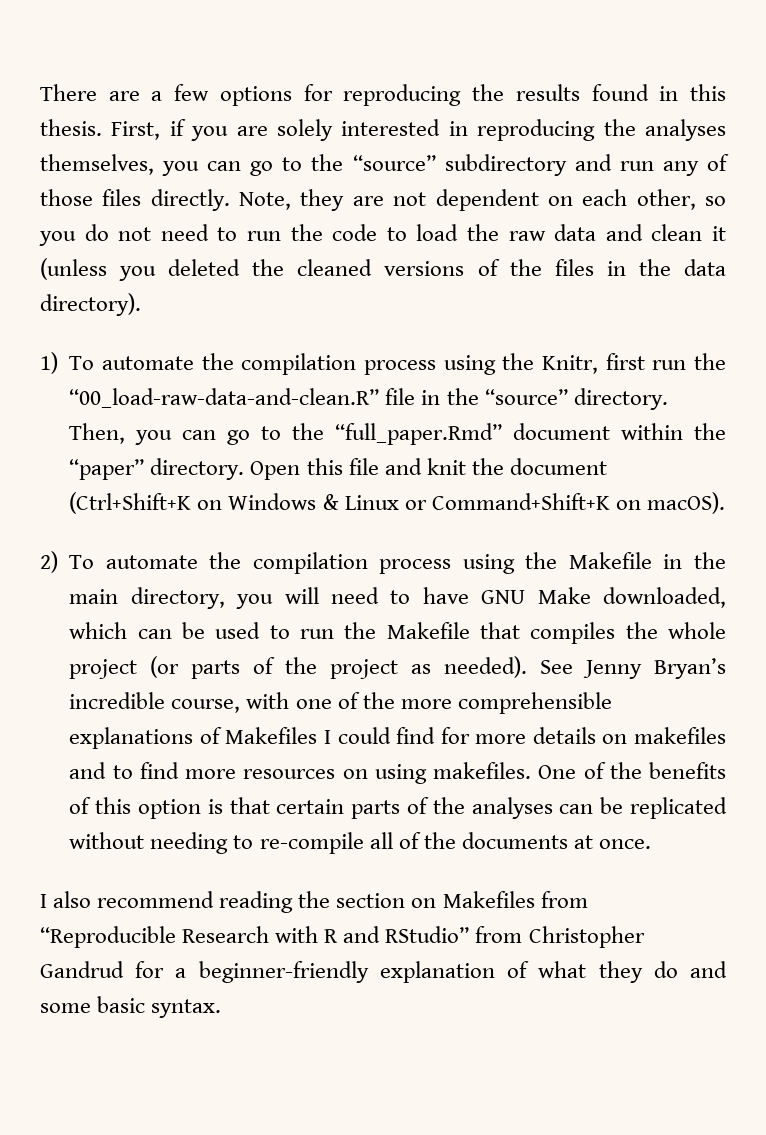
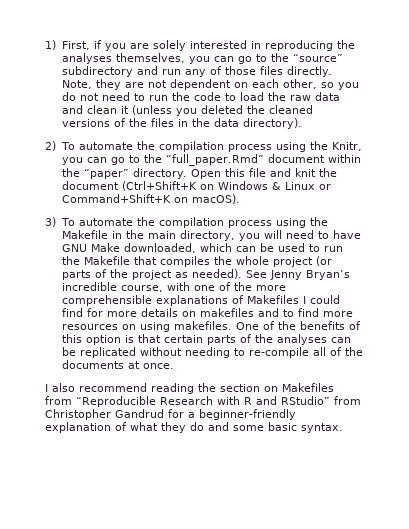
[40,84,727,106] [40,119,102,136] There are a few options for reproducing the results found in this thesis. -> [45,40,56,50] 1)
[40,352,58,374] 1) -> [45,141,56,151] 2)
[605,353,726,370] [69,388,668,410] [69,423,126,444] first run the “00_load-raw-data-and-clean.R” file in the “source” directory. Then, -> (363, 146) none
[40,551,58,573] 2) -> [45,217,56,227] 3)

